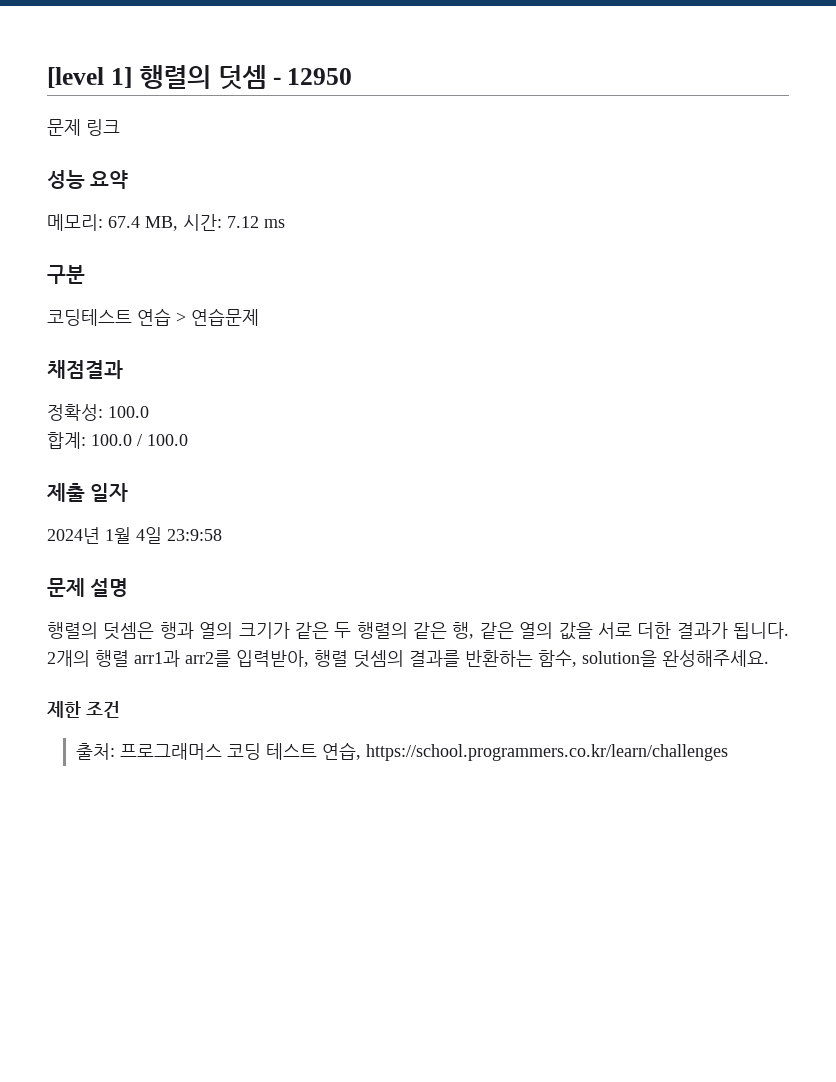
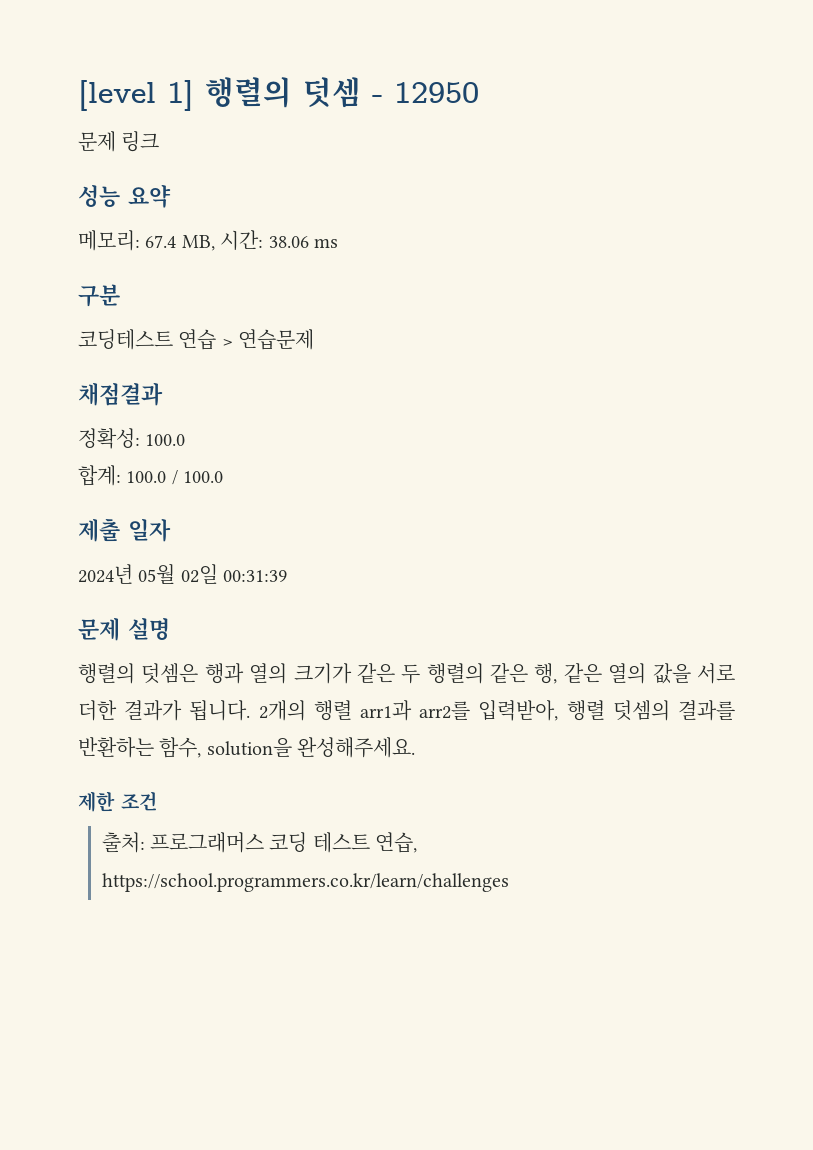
[227,216,259,228] 7.12 -> [268,236,309,248] 38.06
[105,527,222,544] 1월 4일 23:9:58 -> [138,563,288,584] 05월 02일 00:31:39

